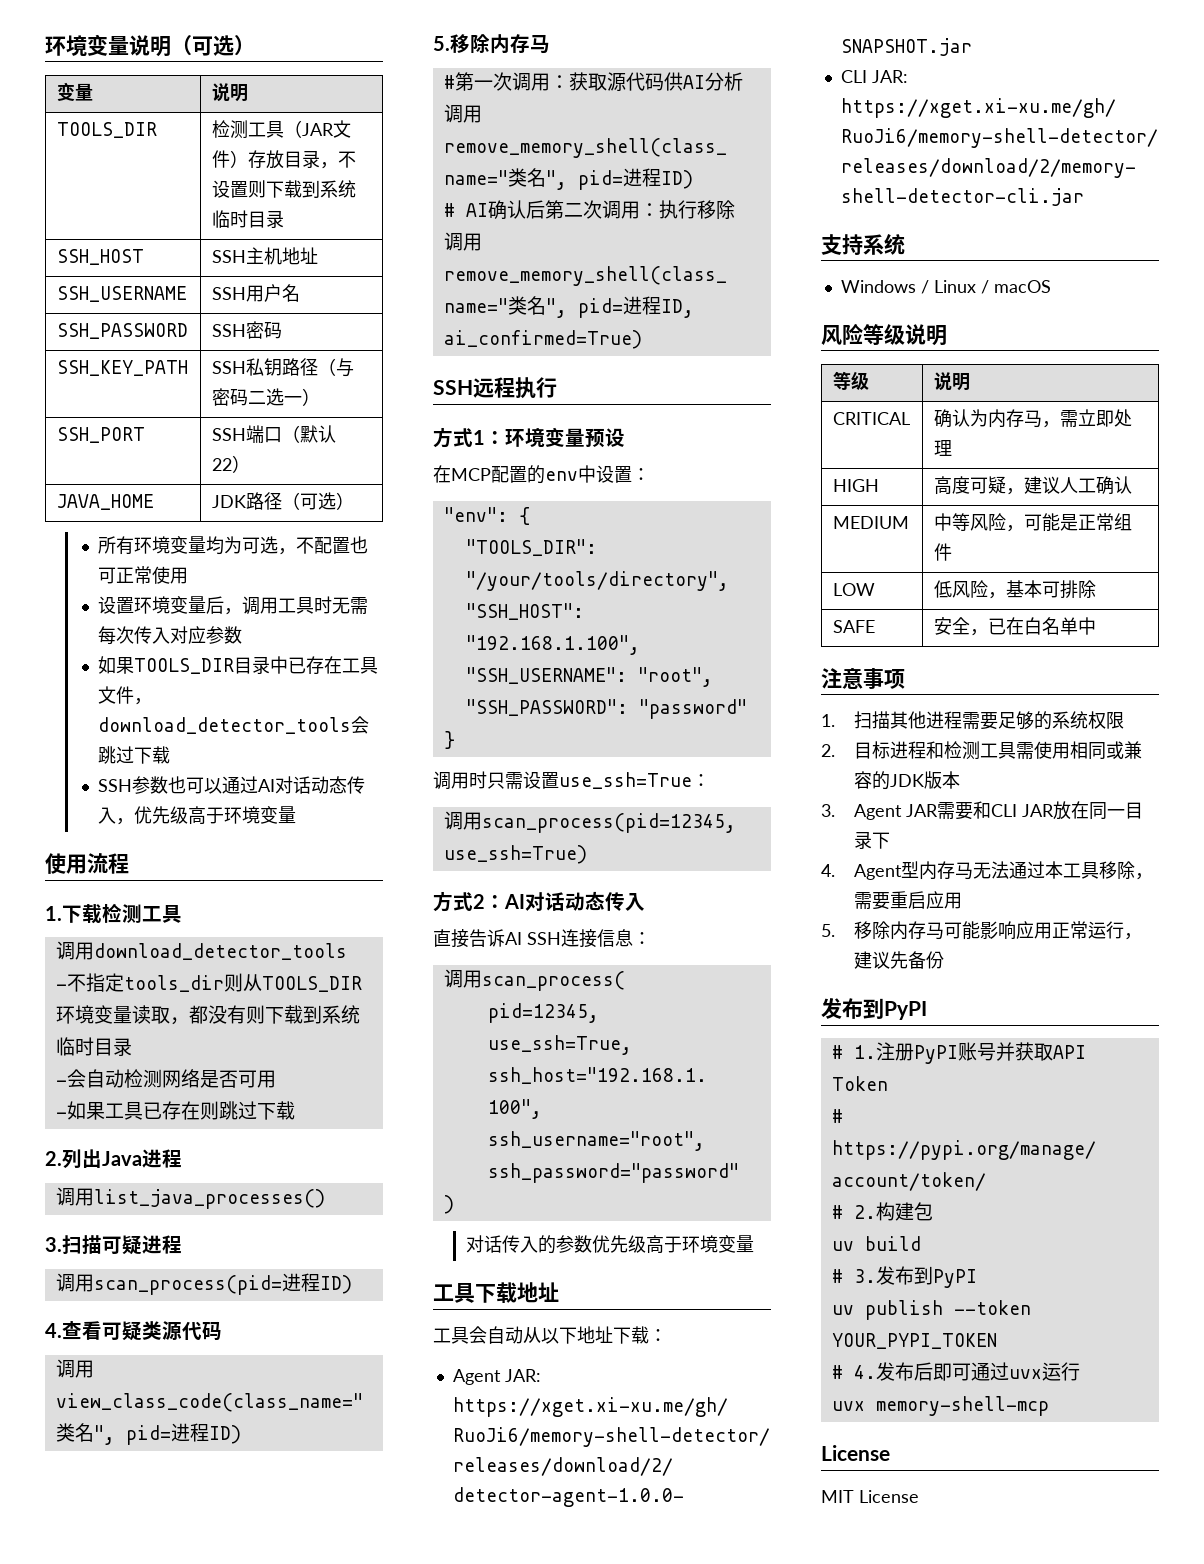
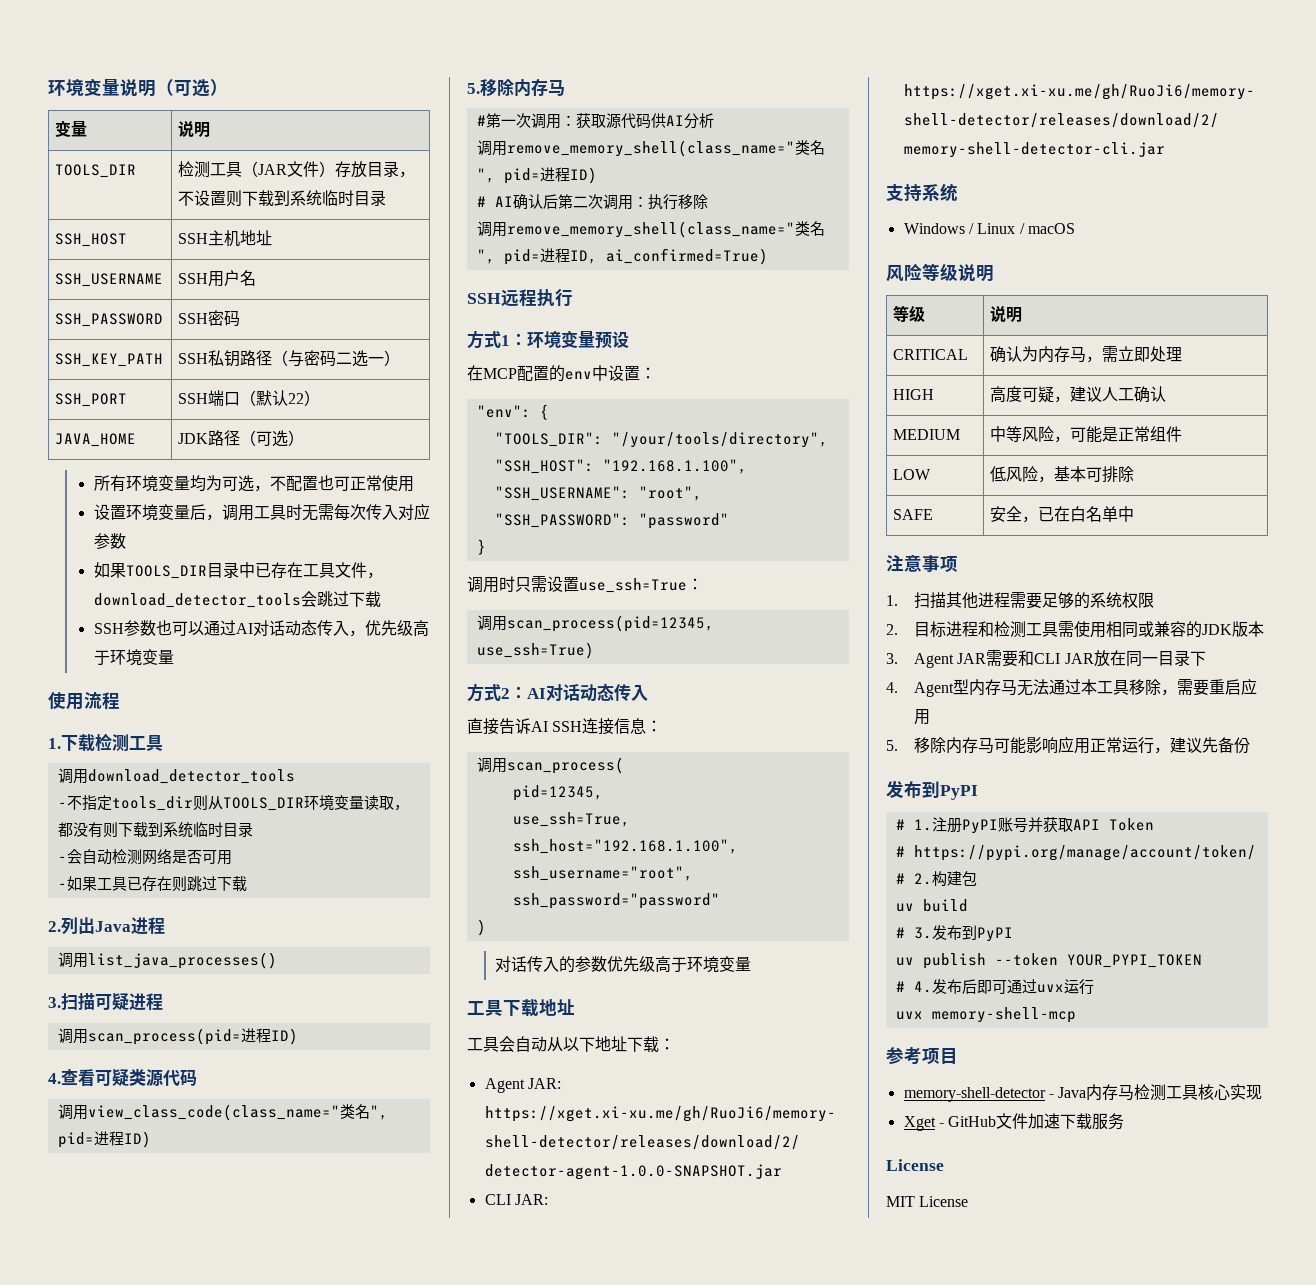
(1049, 1406) none -> [886,1047,958,1065] [903,1084,1263,1102] [903,1113,1125,1131] // 参考项目 // memory-shell-detector - Java内存马检测工具核心实现 // Xget - GitHub文件加速下载服务

